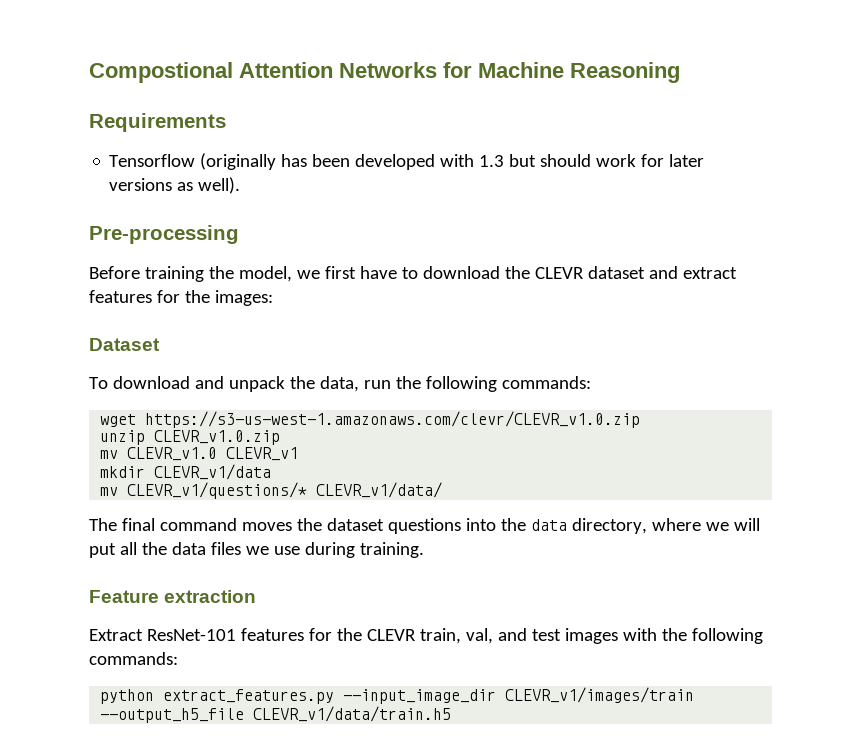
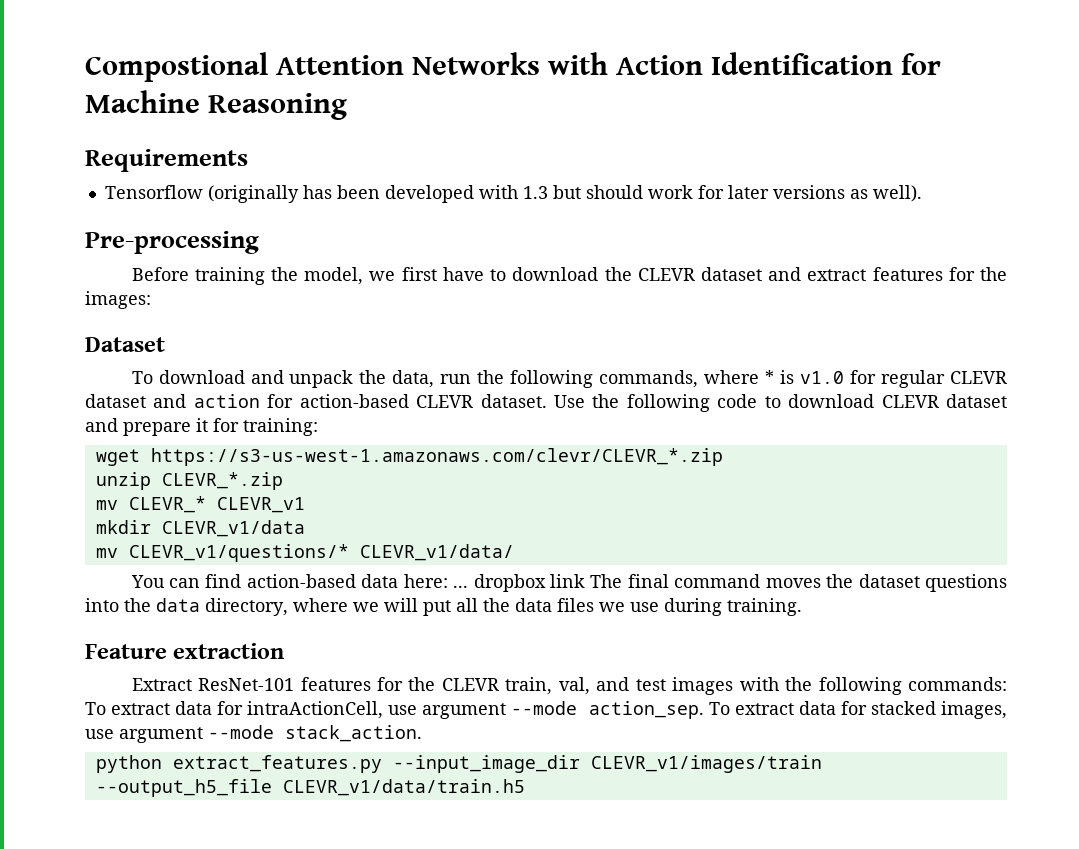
(437, 70) none -> [548,52,893,75] with Action Identification
[501,376,591,389] commands: -> [599,370,1008,388] [85,394,1008,412] [85,418,318,436] commands, where * is v1.0 for regular CLEVR dataset and action for action-based CLEVR dataset. Use the following code to download CLEVR dataset and prepare it for training:
[145,411,641,428] https://s3-us-west-1.amazonaws.com/clevr/CLEVR_v1.0.zip -> [150,448,723,466] https://s3-us-west-1.amazonaws.com/clevr/CLEVR_*.zip
[154,430,281,445] [100,447,218,461] CLEVR_v1.0.zip // mv CLEVR_v1.0 -> [161,472,283,490] [95,496,206,513] CLEVR_*.zip // mv CLEVR_*
(443, 490) none -> [130,574,586,592] You can find action-based data here: ... dropbox link
(178, 658) none -> [85,701,1007,719] [85,725,422,743] To extract data for intraActionCell, use argument --mode action_sep. To extract data for stacked images, use argument --mode stack_action.

